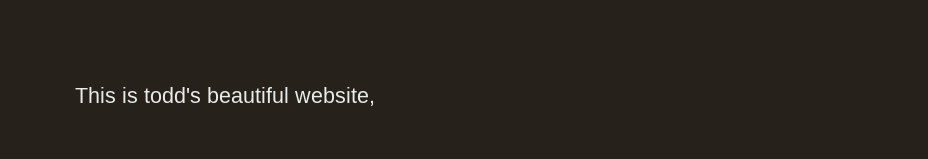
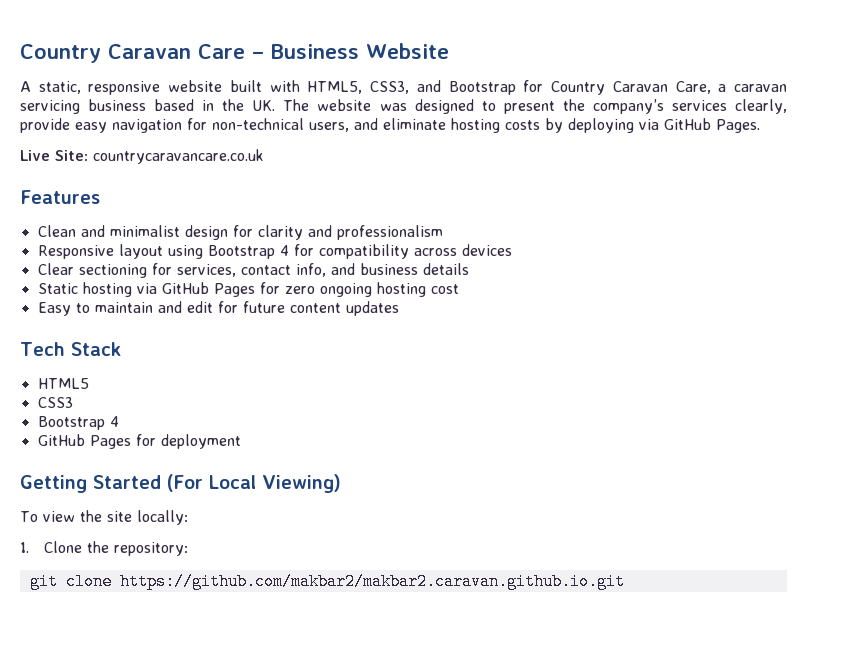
[75,87,375,106] This is todd's beautiful website, -> [20,43,449,63] [20,80,788,95] [20,99,788,114] [20,118,760,133] [20,149,264,164] [20,190,100,204] [37,225,443,240] [37,244,512,259] [37,263,469,278] [37,282,459,297] [37,301,399,316] [20,342,121,356] [37,378,89,389] [37,397,73,408] [37,416,119,430] [37,434,241,449] [20,474,341,493] [20,510,188,525] [20,541,188,556] [29,573,625,590] Country Caravan Care – Business Website // A static, responsive website built with HTML5, CSS3, and Bootstrap for Country Caravan Care, a caravan servicing business based in the UK. The website was designed to present the company’s services clearly, provide easy navigation for non-technical users, and eliminate hosting costs by deploying via GitHub Pages. // Live Site: countrycaravancare.co.uk // Features // Clean and minimalist design for clarity and professionalism // Responsive layout using Bootstrap 4 for compatibility across devices // Clear sectioning for services, contact info, and business details // Static hosting via GitHub Pages for zero ongoing hosting cost // Easy to maintain and edit for future content updates // Tech Stack // HTML5 // CSS3 // Bootstrap 4 // GitHub Pages for deployment // Getting Started (For Local Viewing) // To view the site locally: // 1. Clone the repository: // git clone https://github.com/makbar2/makbar2.caravan.github.io.git

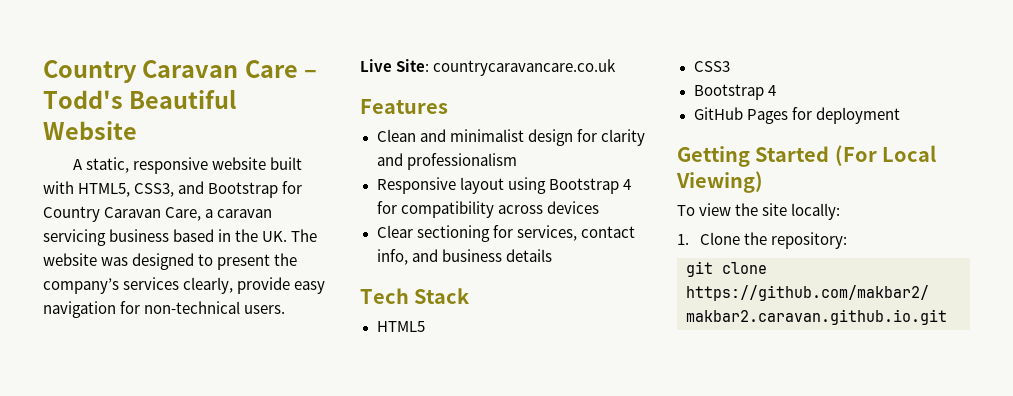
[271,44,359,59] Business -> [43,89,237,109] Todd's Beautiful
[309,118,760,133] users, and eliminate hosting costs by deploying via GitHub Pages. -> [244,305,286,314] users.
[37,282,459,297] [37,301,399,316] // Static hosting via GitHub Pages for zero ongoing hosting cost // Easy to maintain and edit for future content updates -> (552, 255) none

